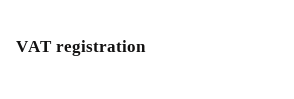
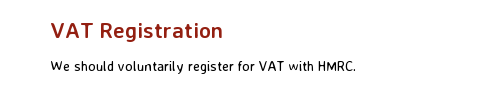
[16,40,146,56] VAT registration -> [50,23,223,42] [50,61,356,74] VAT Registration // We should voluntarily register for VAT with HMRC.

